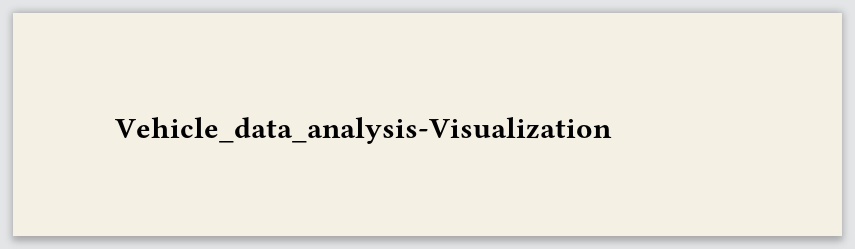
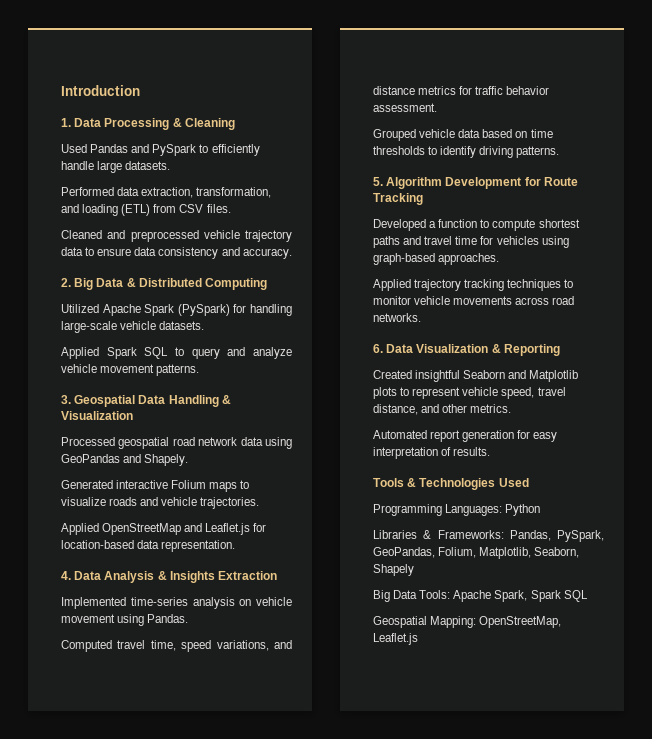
[115,117,612,144] Vehicle_data_analysis-Visualization -> [61,85,140,96] [61,118,235,130] [61,144,260,156] [61,161,171,173] [61,187,272,198] [61,204,231,216] [61,230,292,242] [61,247,292,259] [61,278,268,290] [61,304,292,316] [61,321,205,333] [61,347,292,359] [61,364,200,376] [61,395,231,407] [61,411,133,420] [61,437,292,449] [61,454,189,466] [61,480,250,492] [61,497,260,509] [61,523,267,535] [61,540,236,552] [61,571,278,583] [61,597,292,609] [61,614,189,626] [61,640,292,652] [373,86,550,95] [373,103,437,112] [373,129,553,141] [373,146,560,158] [373,177,578,189] [373,193,423,205] [373,219,580,231] [373,236,569,248] [373,253,500,265] [373,279,574,291] [373,296,575,305] [373,313,421,322] [373,344,560,356] [373,370,579,382] [373,387,566,399] [373,404,512,415] [373,430,558,442] [373,447,491,459] [373,478,529,490] [373,504,541,516] [373,530,604,542] [373,547,580,559] [373,564,414,576] [373,590,588,602] [373,616,562,628] [373,633,418,645] Introduction // 1. Data Processing & Cleaning // Used Pandas and PySpark to efficiently handle large datasets. // Performed data extraction, transformation, and loading (ETL) from CSV files. // Cleaned and preprocessed vehicle trajectory data to ensure data consistency and accuracy. // 2. Big Data & Distributed Computing // Utilized Apache Spark (PySpark) for handling large-scale vehicle datasets. // Applied Spark SQL to query and analyze vehicle movement patterns. // 3. Geospatial Data Handling & Visualization // Processed geospatial road network data using GeoPandas and Shapely. // Generated interactive Folium maps to visualize roads and vehicle trajectories. // Applied OpenStreetMap and Leaflet.js for location-based data representation. // 4. Data Analysis & Insights Extraction // Implemented time-series analysis on vehicle movement using Pandas. // Computed travel time, speed variations, and distance metrics for traffic behavior assessment. // Grouped vehicle data based on time thresholds to identify driving patterns. // 5. Algorithm Development for Route Tracking // Developed a function to compute shortest paths and travel time for vehicles using graph-based approaches. // Applied trajectory tracking techniques to monitor vehicle movements across road networks. // 6. Data Visualization & Reporting // Created insightful Seaborn and Matplotlib plots to represent vehicle speed, travel distance, and other metrics. // Automated report generation for easy interpretation of results. // Tools & Technologies Used // Programming Languages: Python // Libraries & Frameworks: Pandas, PySpark, GeoPandas, Folium, Matplotlib, Seaborn, Shapely // Big Data Tools: Apache Spark, Spark SQL // Geospatial Mapping: OpenStreetMap, Leaflet.js

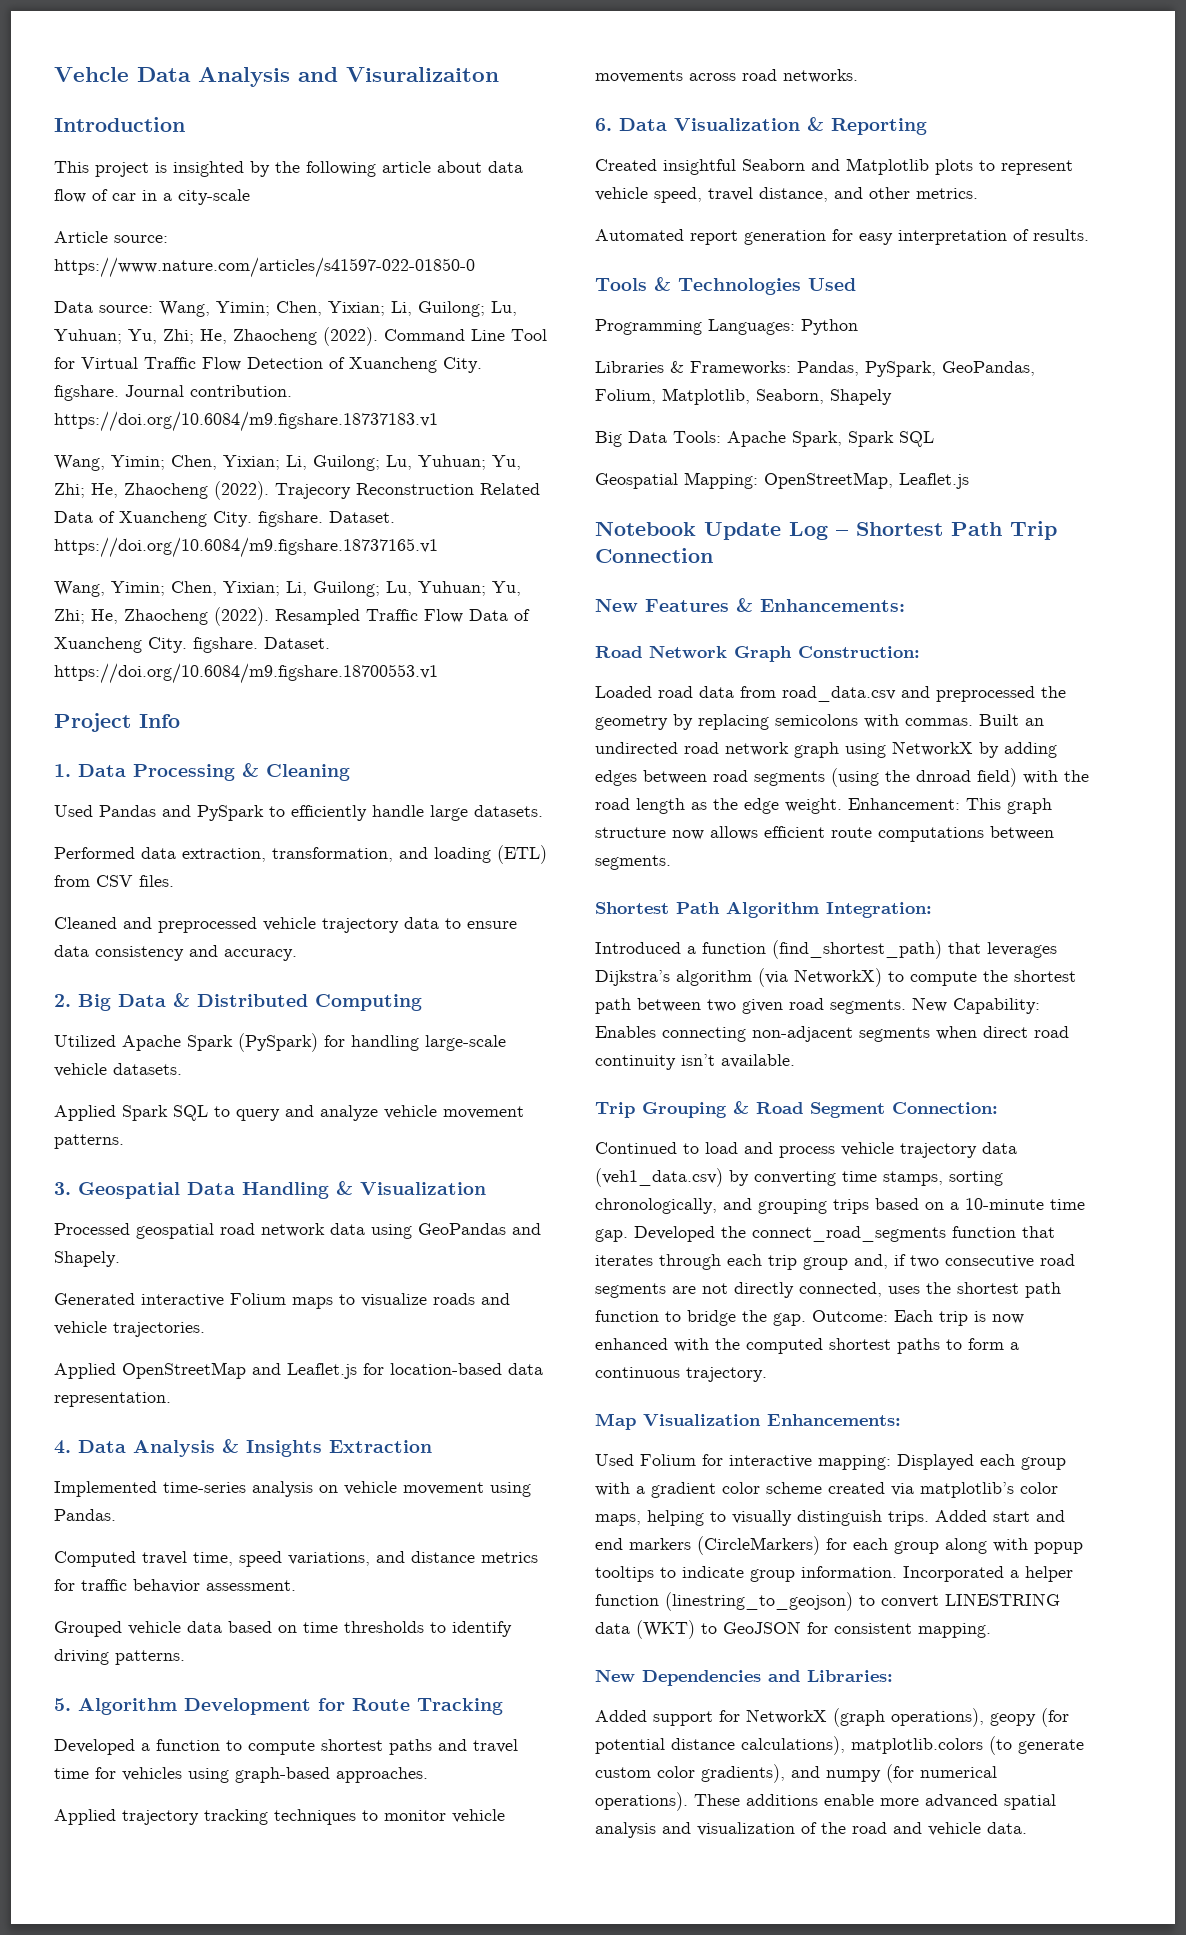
[61,85,140,96] Introduction -> [54,67,499,87] [54,117,185,132] [54,161,523,177] [54,189,250,205] [54,231,168,243] [54,257,475,278] [54,301,517,317] [54,327,547,346] [54,357,482,373] [54,385,292,401] [54,411,438,432] [54,455,521,471] [54,481,540,500] [54,511,395,527] [54,537,438,558] [54,581,521,597] [54,607,530,626] [54,637,330,653] [54,663,438,684] [54,713,180,732] Vehcle Data Analysis and Visuralizaiton // Introduction // This project is insighted by the following article about data flow of car in a city-scale // Article source: https://www.nature.com/articles/s41597-022-01850-0 // Data source: Wang, Yimin; Chen, Yixian; Li, Guilong; Lu, Yuhuan; Yu, Zhi; He, Zhaocheng (2022). Command Line Tool for Virtual Traffic Flow Detection of Xuancheng City. figshare. Journal contribution. https://doi.org/10.6084/m9.figshare.18737183.v1 // Wang, Yimin; Chen, Yixian; Li, Guilong; Lu, Yuhuan; Yu, Zhi; He, Zhaocheng (2022). Trajecory Reconstruction Related Data of Xuancheng City. figshare. Dataset. https://doi.org/10.6084/m9.figshare.18737165.v1 // Wang, Yimin; Chen, Yixian; Li, Guilong; Lu, Yuhuan; Yu, Zhi; He, Zhaocheng (2022). Resampled Traffic Flow Data of Xuancheng City. figshare. Dataset. https://doi.org/10.6084/m9.figshare.18700553.v1 // Project Info
(418, 639) none -> [595,521,1057,540] [595,548,713,563] [595,598,905,612] [595,645,920,662] [595,686,1066,702] [595,714,1044,730] [595,741,1057,758] [595,768,1089,787] [595,798,1052,814] [595,826,1054,842] [595,855,671,870] [595,901,932,918] [595,940,1057,959] [595,968,1076,987] [595,997,1040,1014] [595,1026,1069,1042] [595,1054,795,1070] [595,1101,998,1118] [595,1142,1017,1158] [595,1168,1003,1187] [595,1198,1085,1214] [595,1226,1055,1242] [595,1254,1075,1270] [595,1282,1061,1298] [595,1310,1024,1326] [595,1338,1019,1354] [595,1367,767,1382] [595,1413,901,1430] [595,1454,1066,1470] [595,1482,1058,1498] [595,1510,1065,1526] [595,1536,1083,1555] [595,1566,1073,1582] [595,1592,1060,1611] [595,1620,991,1639] [595,1669,893,1686] [595,1708,1069,1727] [595,1736,1084,1755] [595,1764,997,1783] [595,1792,1056,1811] [595,1822,1027,1838] // Notebook Update Log – Shortest Path Trip Connection // New Features & Enhancements: // Road Network Graph Construction: // Loaded road data from road_data.csv and preprocessed the geometry by replacing semicolons with commas. Built an undirected road network graph using NetworkX by adding edges between road segments (using the dnroad field) with the road length as the edge weight. Enhancement: This graph structure now allows efficient route computations between segments. // Shortest Path Algorithm Integration: // Introduced a function (find_shortest_path) that leverages Dijkstra’s algorithm (via NetworkX) to compute the shortest path between two given road segments. New Capability: Enables connecting non-adjacent segments when direct road continuity isn’t available. // Trip Grouping & Road Segment Connection: // Continued to load and process vehicle trajectory data (veh1_data.csv) by converting time stamps, sorting chronologically, and grouping trips based on a 10-minute time gap. Developed the connect_road_segments function that iterates through each trip group and, if two consecutive road segments are not directly connected, uses the shortest path function to bridge the gap. Outcome: Each trip is now enhanced with the computed shortest paths to form a continuous trajectory. // Map Visualization Enhancements: // Used Folium for interactive mapping: Displayed each group with a gradient color scheme created via matplotlib’s color maps, helping to visually distinguish trips. Added start and end markers (CircleMarkers) for each group along with popup tooltips to indicate group information. Incorporated a helper function (linestring_to_geojson) to convert LINESTRING data (WKT) to GeoJSON for consistent mapping. // New Dependencies and Libraries: // Added support for NetworkX (graph operations), geopy (for potential distance calculations), matplotlib.colors (to generate custom color gradients), and numpy (for numerical operations). These additions enable more advanced spatial analysis and visualization of the road and vehicle data.

